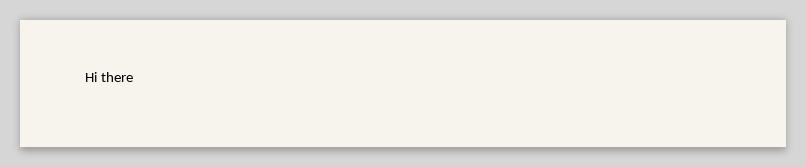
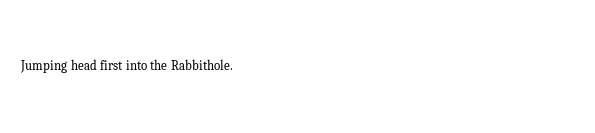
[85,72,133,82] Hi there -> [20,59,233,73] Jumping head first into the Rabbithole.

